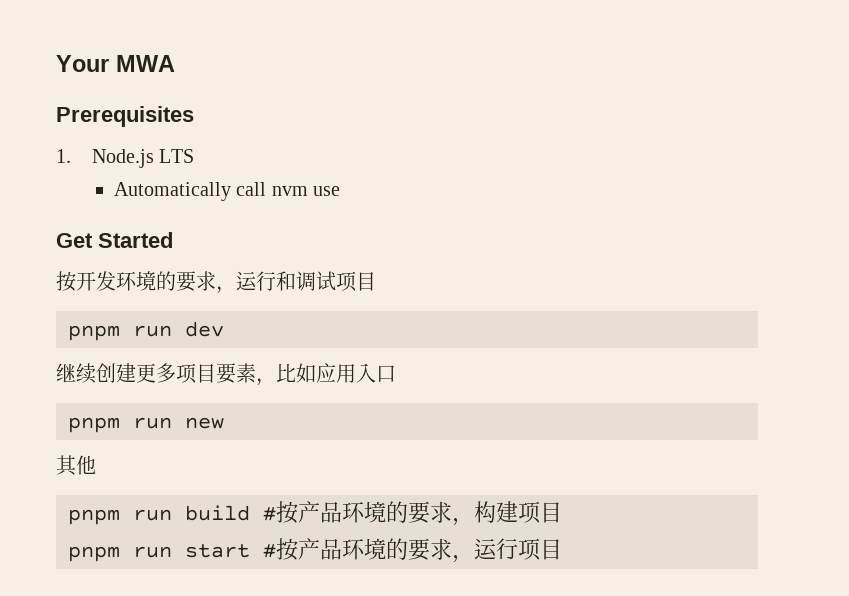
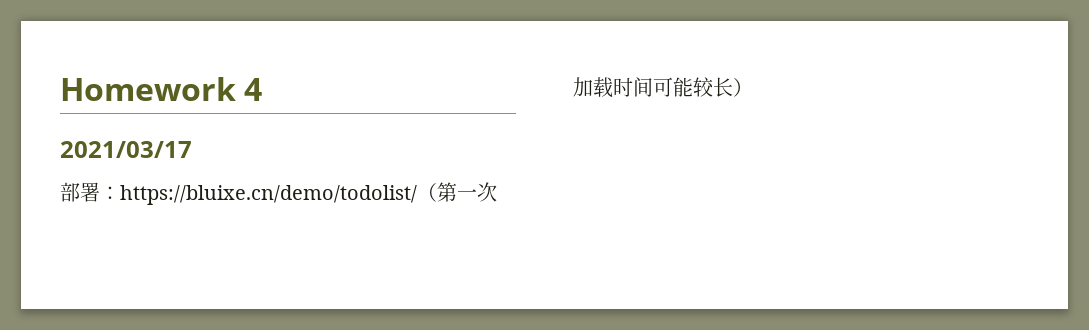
[56,55,175,72] [56,106,194,127] [56,149,195,168] [113,182,341,201] [56,232,173,248] [56,271,376,294] [68,321,224,341] [56,363,396,386] [68,417,224,433] [56,455,96,476] [68,501,562,526] [68,538,562,563] Your MWA // Prerequisites // 1. Node.js LTS // Automatically call nvm use // Get Started // 按开发环境的要求，运行和调试项目 // pnpm run dev // 继续创建更多项目要素，比如应用入口 // pnpm run new // 其他 // pnpm run build #按产品环境的要求，构建项目 // pnpm run start #按产品环境的要求，运行项目 -> [60,77,263,101] [60,141,192,158] [60,182,497,205] [573,77,753,98] Homework 4 // 2021/03/17 // 部署：https://bluixe.cn/demo/todolist/（第一次加载时间可能较长）

